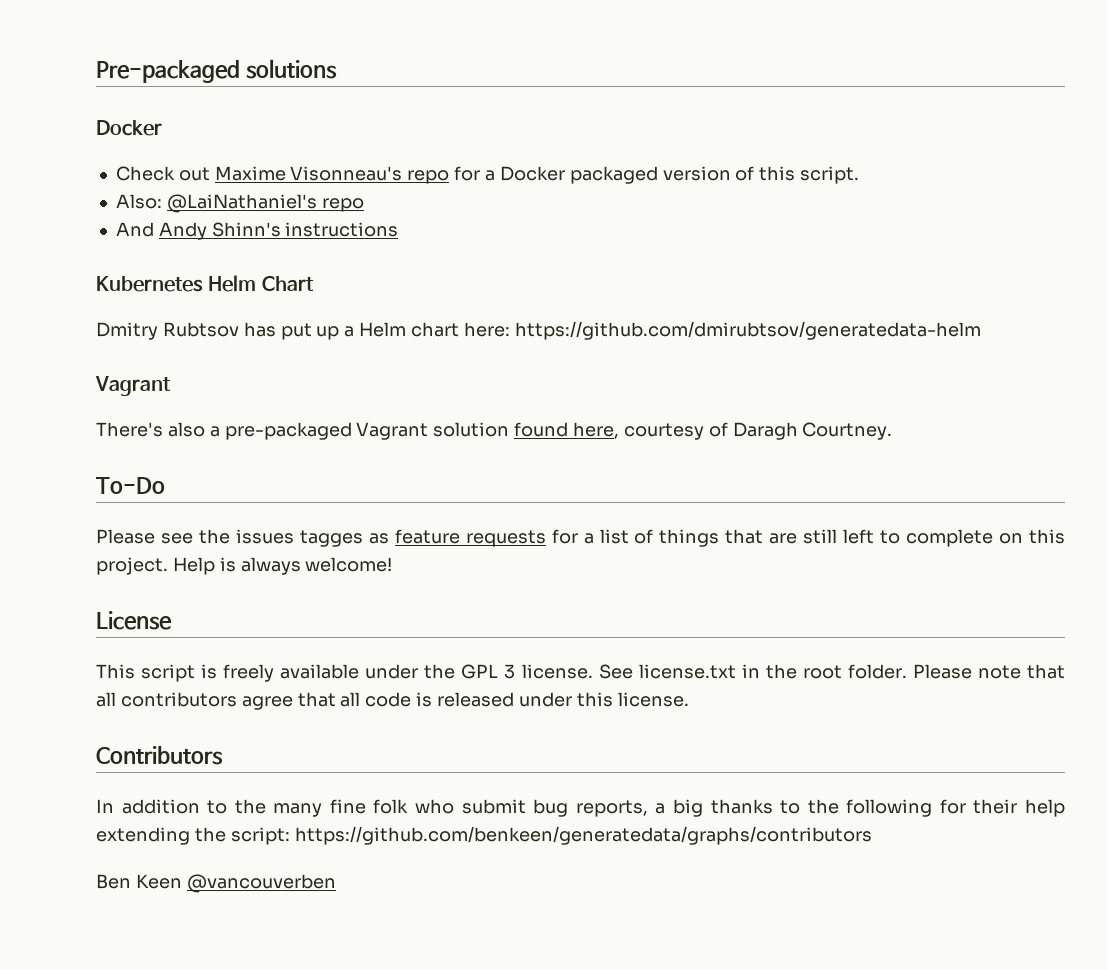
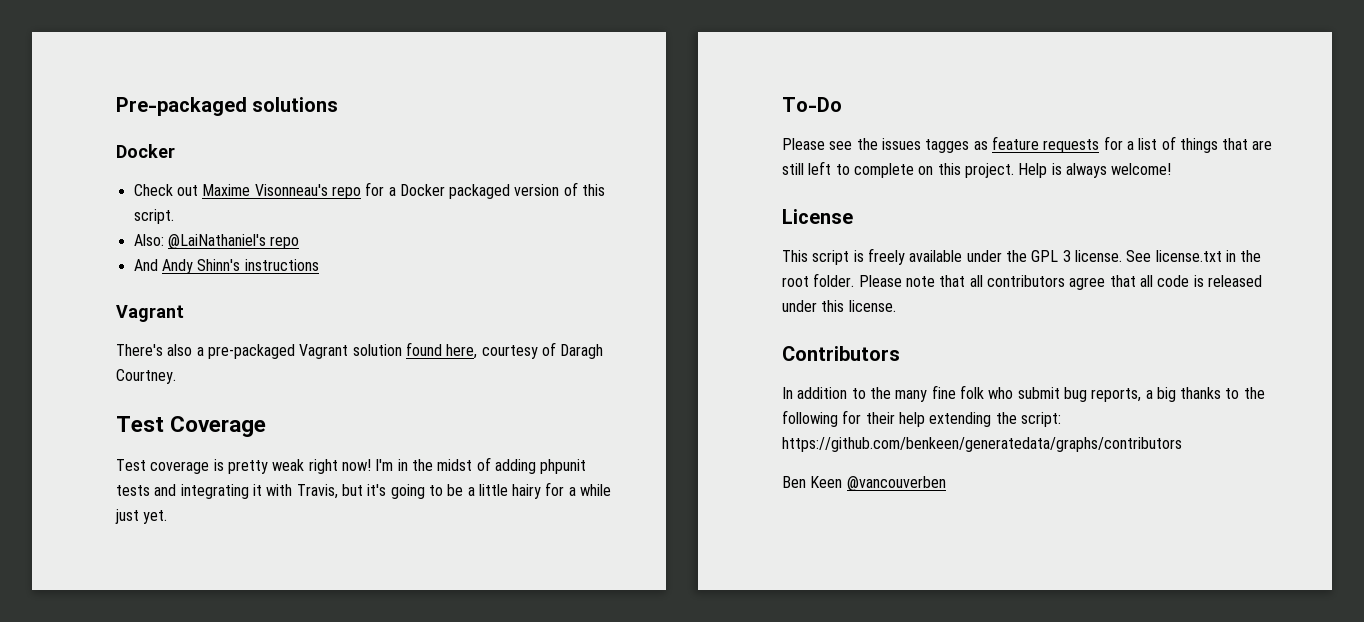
[96,275,314,292] [96,321,981,340] // Kubernetes Helm Chart // Dmitry Rubtsov has put up a Helm chart here: https://github.com/dmirubtsov/generatedata-helm -> (319, 265) none
(893, 431) none -> [116,416,267,437] [116,457,587,474] [116,482,612,499] [115,509,168,524] // Test Coverage // Test coverage is pretty weak right now! I'm in the midst of adding phpunit tests and integrating it with Travis, but it's going to be a little hairy for a while just yet.

